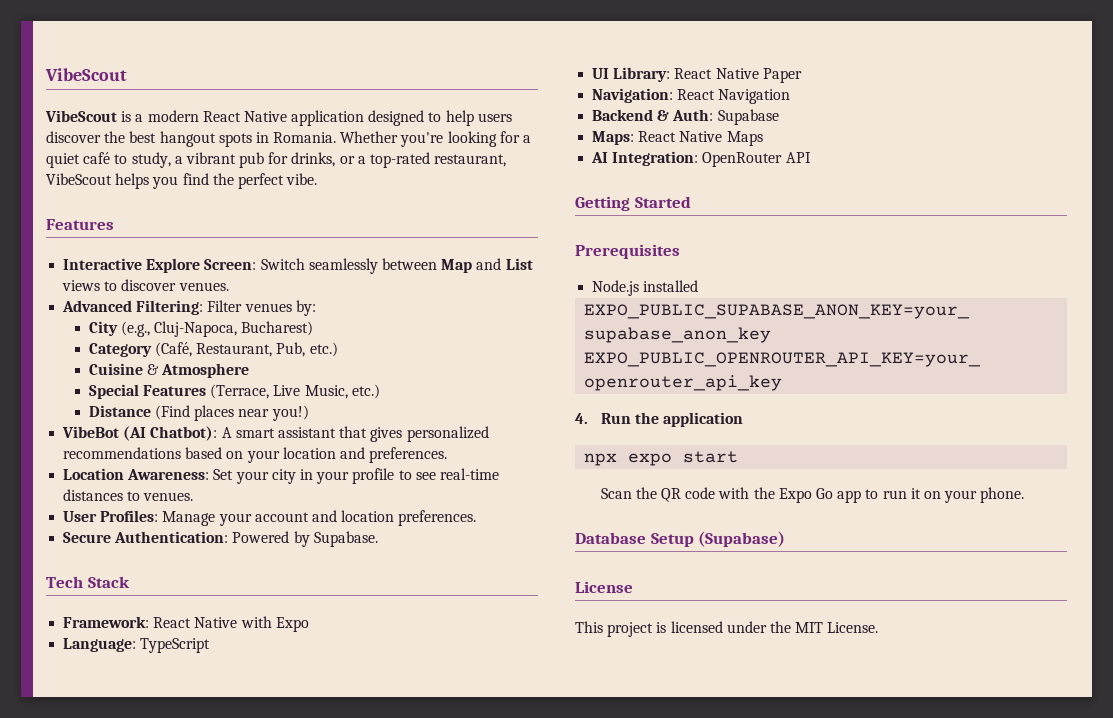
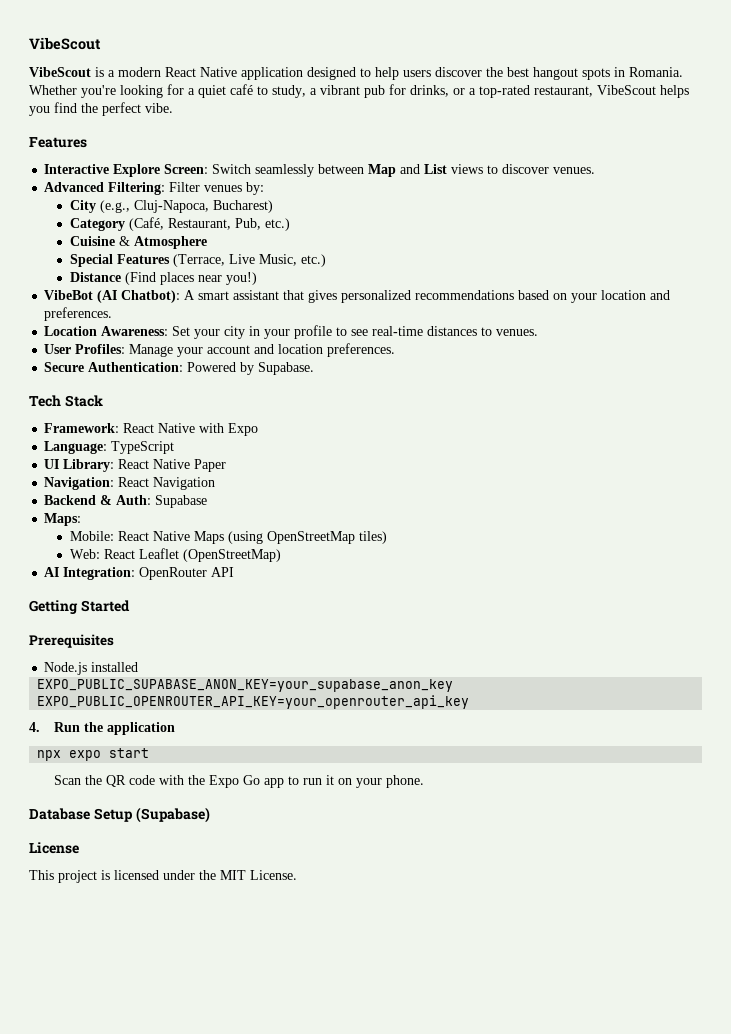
(635, 138) none -> [69,531,114,541] // Mobile:
(763, 138) none -> [227,531,387,544] [69,548,281,562] (using OpenStreetMap tiles) // Web: React Leaflet (OpenStreetMap)

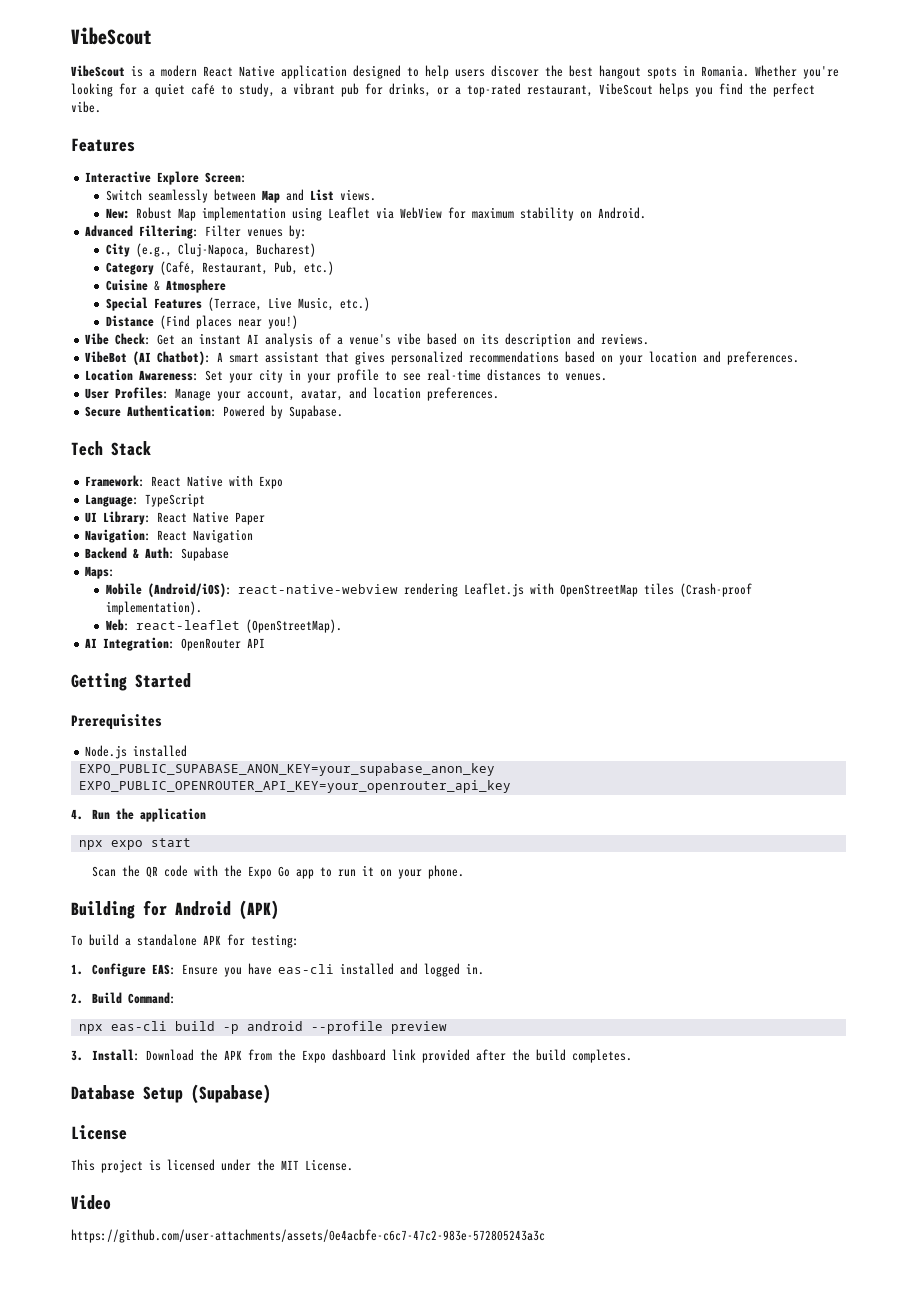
(209, 169) none -> (248, 177) //
[451,164,596,174] views to discover venues. -> [339,189,376,201] [105,207,646,221] views. // New: Robust Map implementation using Leaflet via WebView for maximum stability on Android.
(257, 278) none -> [85,333,650,347] // Vibe Check: Get an instant AI analysis of a venue's vibe based on its description and reviews.
[207,345,251,354] account -> [247,389,344,401] account, avatar,
[69,531,387,544] [69,548,281,562] Mobile: React Native Maps (using OpenStreetMap tiles) // Web: React Leaflet (OpenStreetMap) -> [105,583,752,597] [105,601,202,615] [105,619,342,633] Mobile (Android/iOS): react-native-webview rendering Leaflet.js with OpenStreetMap tiles (Crash-proof implementation). // Web: react-leaflet (OpenStreetMap).
(425, 781) none -> [71,900,279,920] [71,934,299,948] [71,963,484,977] [71,992,176,1004] [78,1021,447,1034] [71,1049,632,1063] // Building for Android (APK) // To build a standalone APK for testing: // 1. Configure EAS: Ensure you have eas-cli installed and logged in. // 2. Build Command: // npx eas-cli build -p android --profile preview // 3. Install: Download the APK from the Expo dashboard link provided after the build completes.
(297, 875) none -> [71,1195,111,1210] [71,1229,545,1243] // Video // https://github.com/user-attachments/assets/0e4acbfe-c6c7-47c2-983e-572805243a3c

